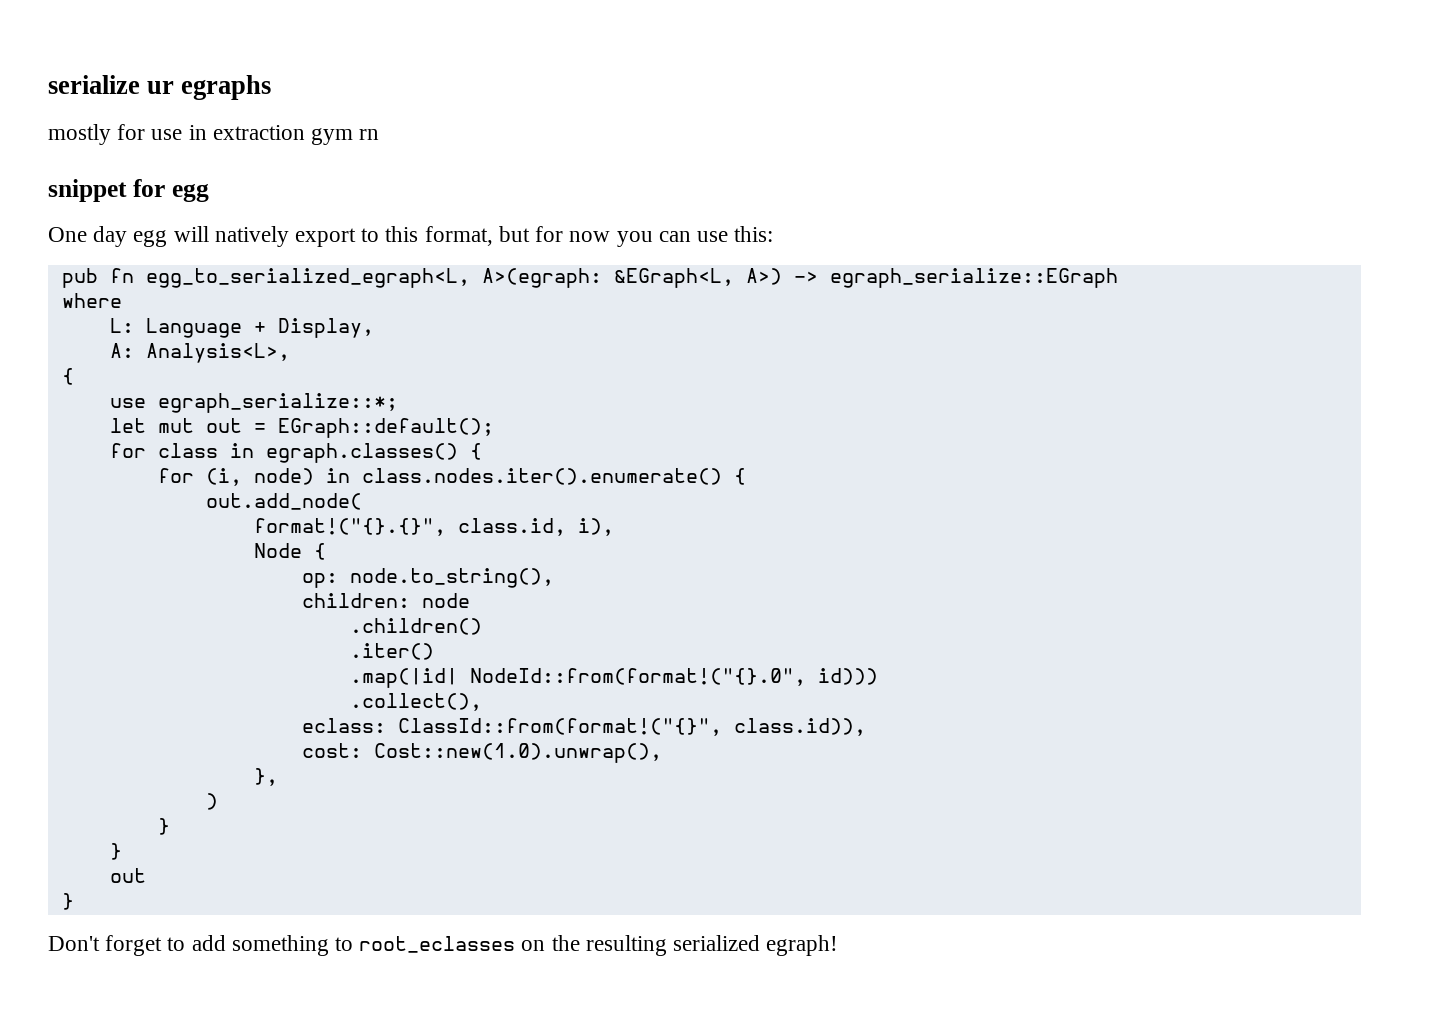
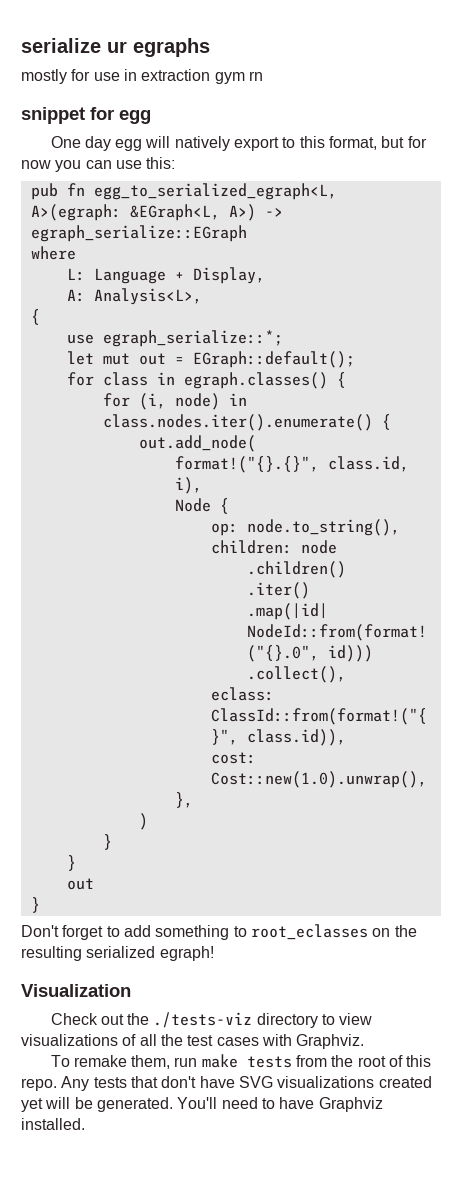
(839, 945) none -> [21,984,131,997] [50,1012,373,1028] [21,1034,365,1049] [50,1054,432,1069] [21,1076,432,1091] [21,1097,383,1112] [21,1118,85,1130] // Visualization // Check out the ./tests-viz directory to view visualizations of all the test cases with Graphviz. // To remake them, run make tests from the root of this repo. Any tests that don't have SVG visualizations created yet will be generated. You'll need to have Graphviz installed.

